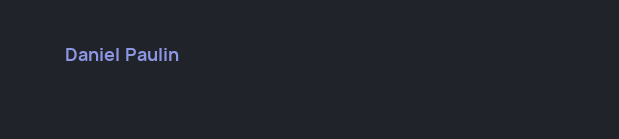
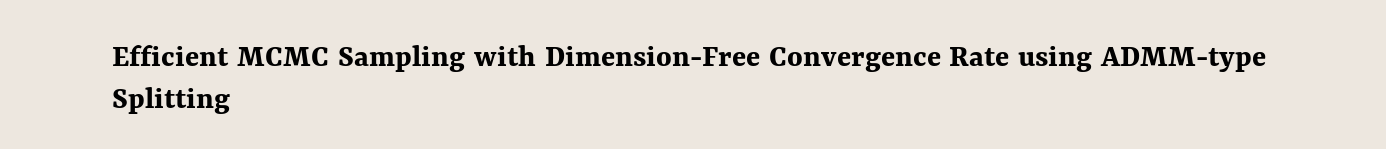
[65,48,179,61] Daniel Paulin -> [112,45,1267,72] [112,87,230,114] Efficient MCMC Sampling with Dimension-Free Convergence Rate using ADMM-type Splitting

